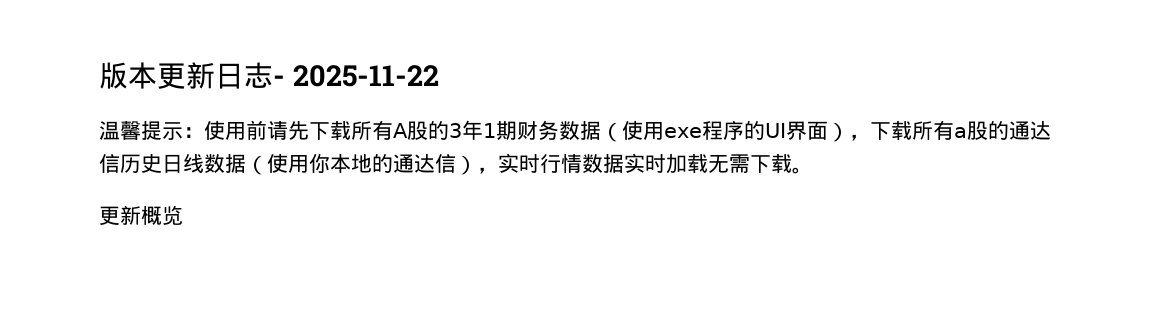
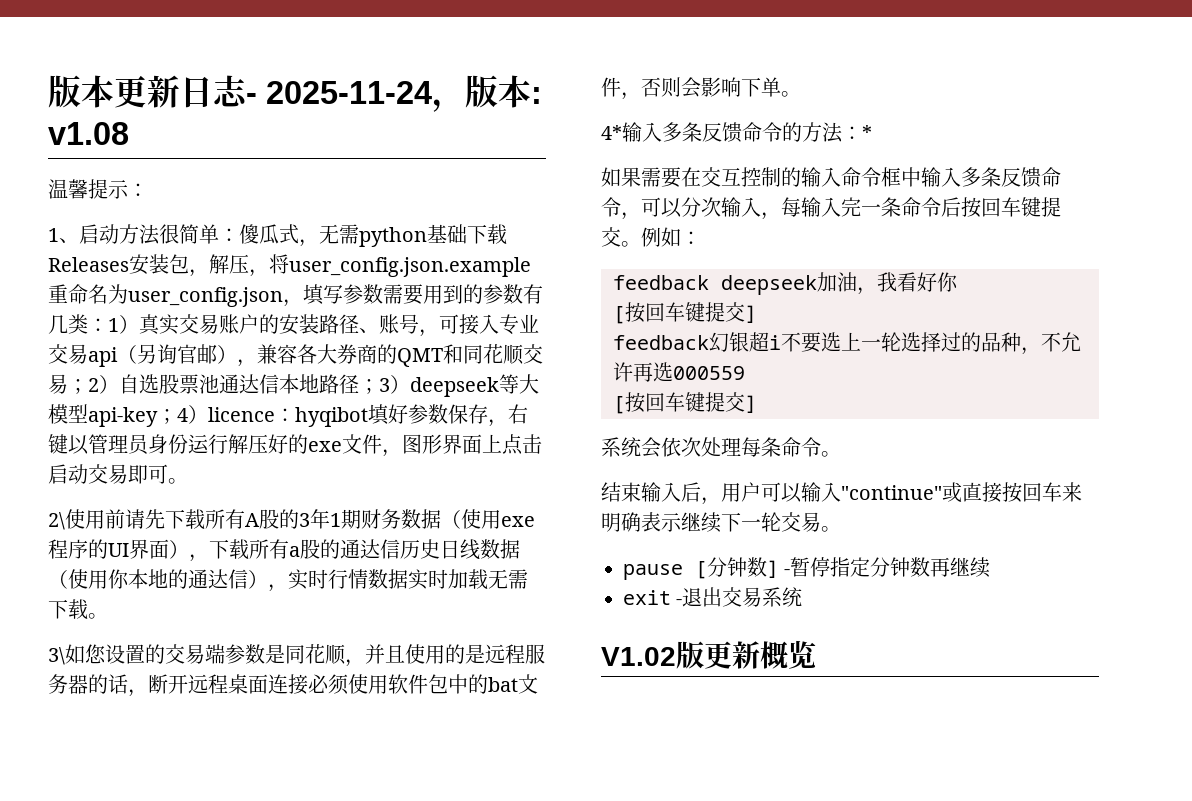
[292,65,439,87] [99,120,204,140] 2025-11-22 // 温馨提示： -> [266,75,542,112] [48,122,129,145] [48,179,148,199] [48,224,507,247] [48,254,531,277] [48,284,543,307] [48,314,539,337] [48,344,543,367] [48,374,539,397] [48,404,528,427] [48,434,542,457] [48,464,188,484] [48,512,65,530] 2025-11-24，版本: v1.08 // 温馨提示： // 1、启动方法很简单：傻瓜式，无需python基础下载Releases安装包，解压，将user_config.json.example重命名为user_config.json，填写参数需要用到的参数有几类：1）真实交易账户的安装路径、账号，可接入专业交易api（另询官邮），兼容各大券商的QMT和同花顺交易；2）自选股票池通达信本地路径；3）deepseek等大模型api-key；4）licence：hyqibot填好参数保存，右键以管理员身份运行解压好的exe文件，图形界面上点击启动交易即可。 // 2\
(813, 170) none -> [48,644,545,667] [48,674,538,697] [601,77,801,100] [601,122,872,143] [601,167,1061,188] [601,197,1061,220] [601,227,701,247] [613,272,958,295] [613,302,757,324] [613,332,1081,355] [613,362,745,382] [613,392,757,414] [601,437,841,458] [601,482,1082,505] [601,512,841,533] [623,557,991,580] [623,587,803,607] [601,641,704,669] 3\如您设置的交易端参数是同花顺，并且使用的是远程服务器的话，断开远程桌面连接必须使用软件包中的bat文件，否则会影响下单。 // 4*输入多条反馈命令的方法：* // 如果需要在交互控制的输入命令框中输入多条反馈命令，可以分次输入，每输入完一条命令后按回车键提交。例如： // feedback deepseek加油，我看好你 // [按回车键提交] // feedback幻银超i不要选上一轮选择过的品种，不允许再选000559 // [按回车键提交] // 系统会依次处理每条命令。 // 结束输入后，用户可以输入"continue"或直接按回车来明确表示继续下一轮交易。 // pause [分钟数] -暂停指定分钟数再继续 // exit -退出交易系统 // V1.02版

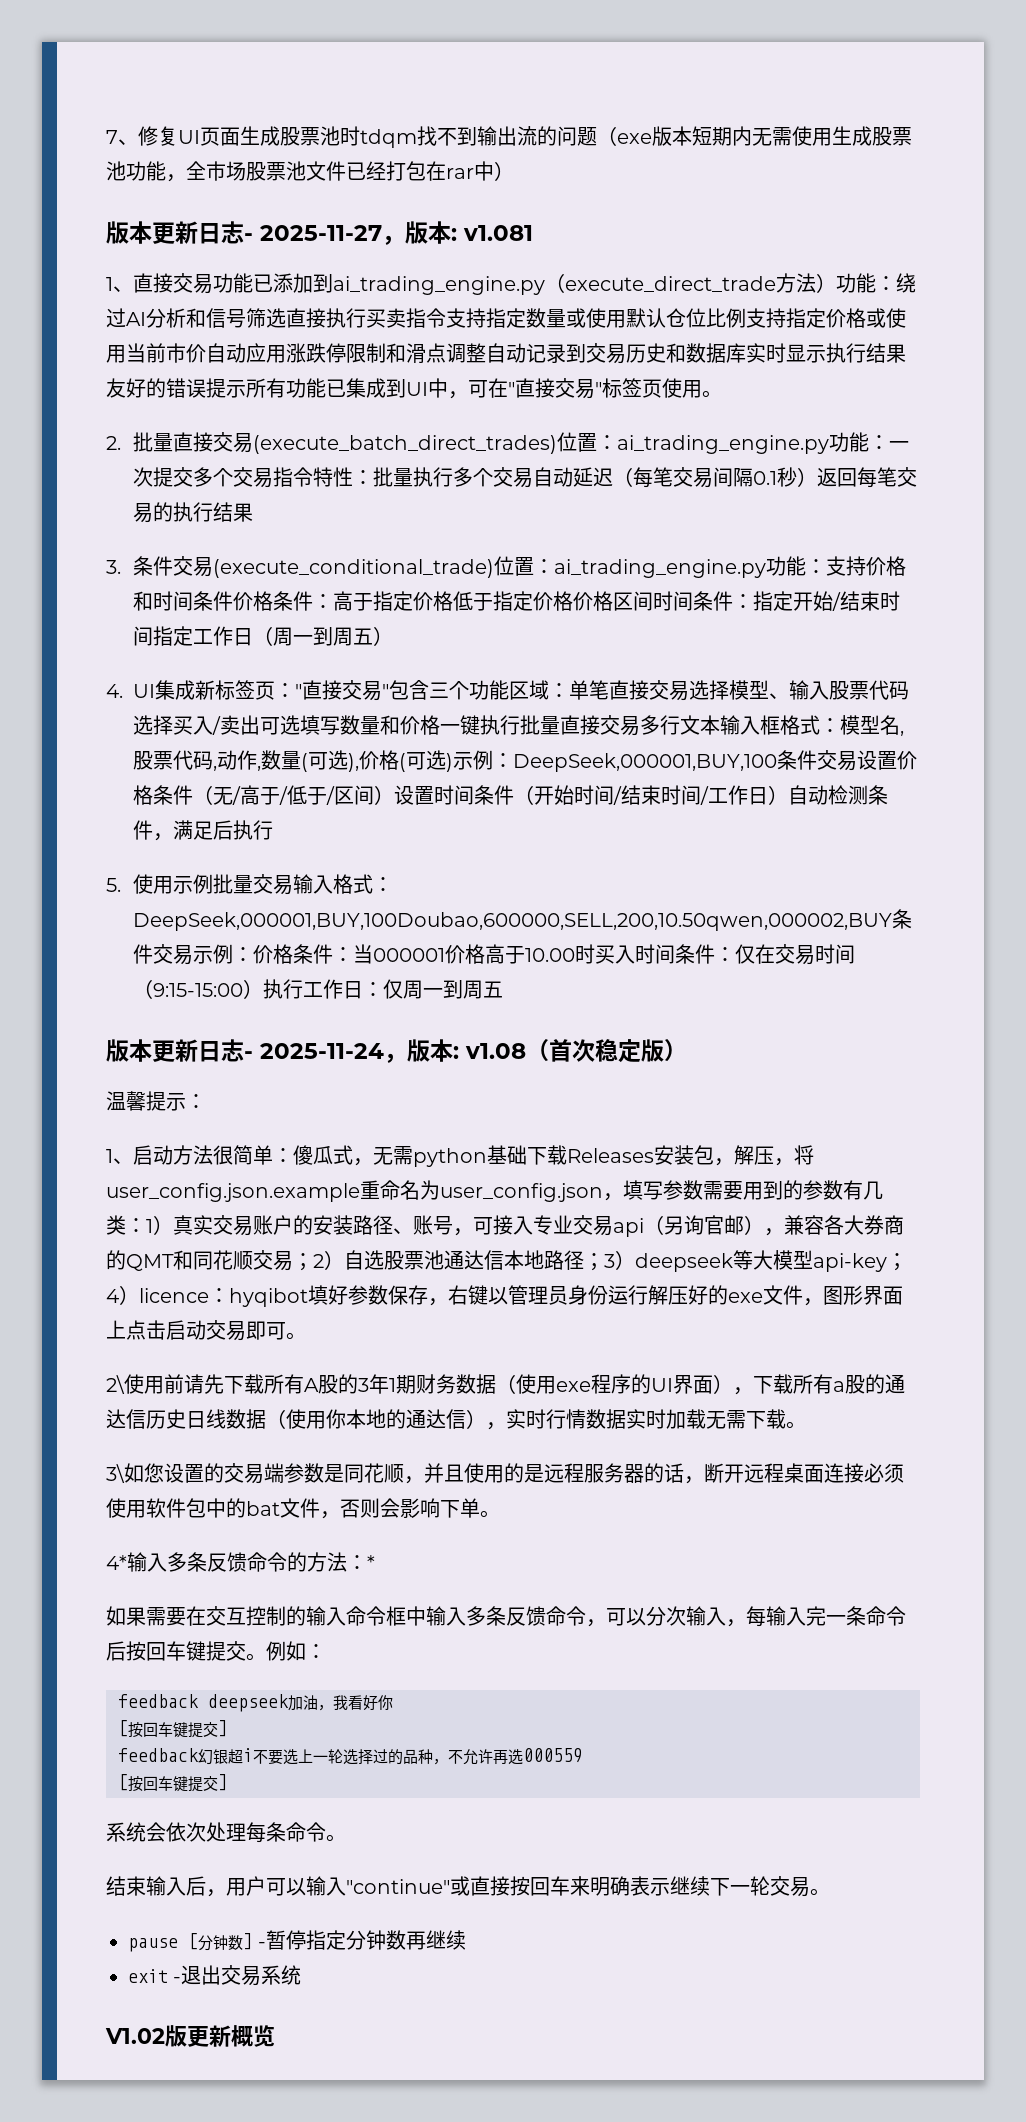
(48, 91) none -> [106,126,912,148] [106,161,514,182] [106,221,533,245] [106,273,916,295] [106,308,906,328] [106,343,906,364] [106,378,722,399] [106,432,910,454] [133,467,918,488] [133,502,254,523] [106,556,907,578] [133,591,901,611] [133,626,394,646] [106,680,910,701] [133,715,905,736] [133,750,918,772] [133,785,889,805] [133,820,274,841] [106,874,394,895] [133,909,913,931] [133,944,856,965] [133,979,504,999] 7、修复UI页面生成股票池时tdqm找不到输出流的问题（exe版本短期内无需使用生成股票池功能，全市场股票池文件已经打包在rar中） // 版本更新日志- 2025-11-27，版本: v1.081 // 1、直接交易功能已添加到ai_trading_engine.py（execute_direct_trade方法）功能：绕过AI分析和信号筛选直接执行买卖指令支持指定数量或使用默认仓位比例支持指定价格或使用当前市价自动应用涨跌停限制和滑点调整自动记录到交易历史和数据库实时显示执行结果友好的错误提示所有功能已集成到UI中，可在"直接交易"标签页使用。 // 2.批量直接交易(execute_batch_direct_trades)位置：ai_trading_engine.py功能：一次提交多个交易指令特性：批量执行多个交易自动延迟（每笔交易间隔0.1秒）返回每笔交易的执行结果 // 3.条件交易(execute_conditional_trade)位置：ai_trading_engine.py功能：支持价格和时间条件价格条件：高于指定价格低于指定价格价格区间时间条件：指定开始/结束时间指定工作日（周一到周五） // 4. UI集成新标签页："直接交易"包含三个功能区域：单笔直接交易选择模型、输入股票代码选择买入/卖出可选填写数量和价格一键执行批量直接交易多行文本输入框格式：模型名,股票代码,动作,数量(可选),价格(可选)示例：DeepSeek,000001,BUY,100条件交易设置价格条件（无/高于/低于/区间）设置时间条件（开始时间/结束时间/工作日）自动检测条件，满足后执行 // 5.使用示例批量交易输入格式：DeepSeek,000001,BUY,100Doubao,600000,SELL,200,10.50qwen,000002,BUY条件交易示例：价格条件：当000001价格高于10.00时买入时间条件：仅在交易时间（9:15-15:00）执行工作日：仅周一到周五 //
(129, 133) none -> [526,1039,687,1063] （首次稳定版）

